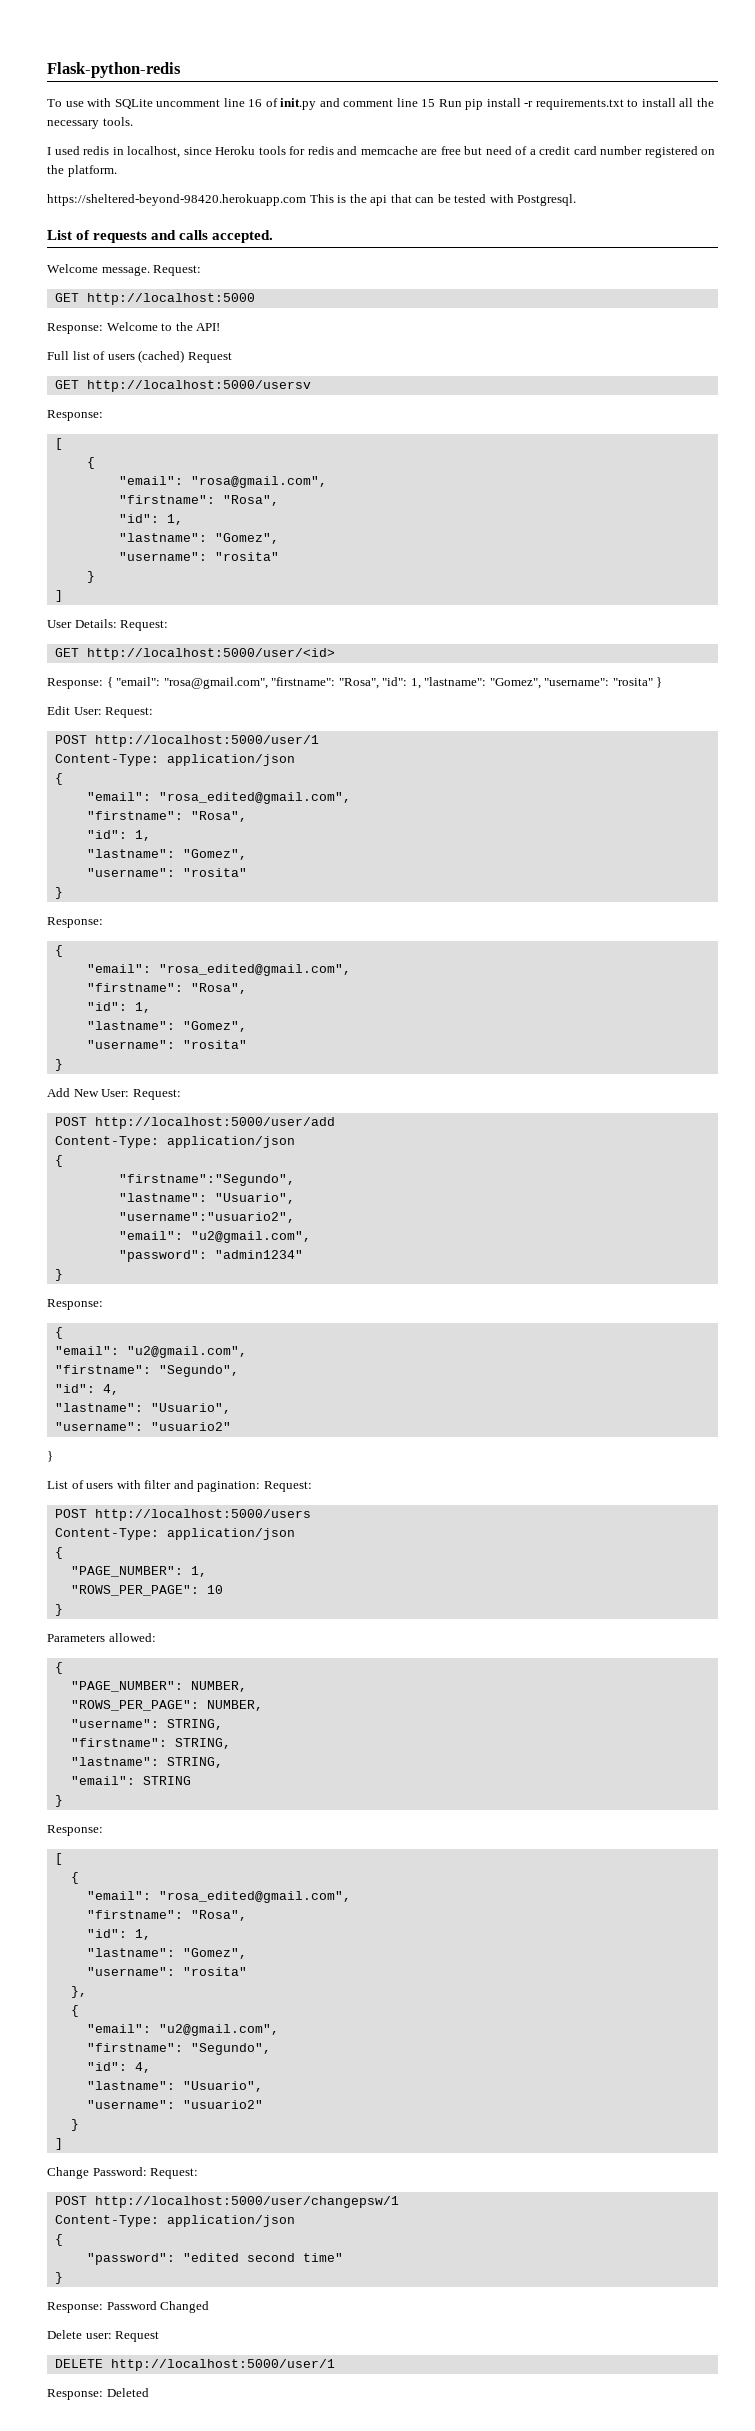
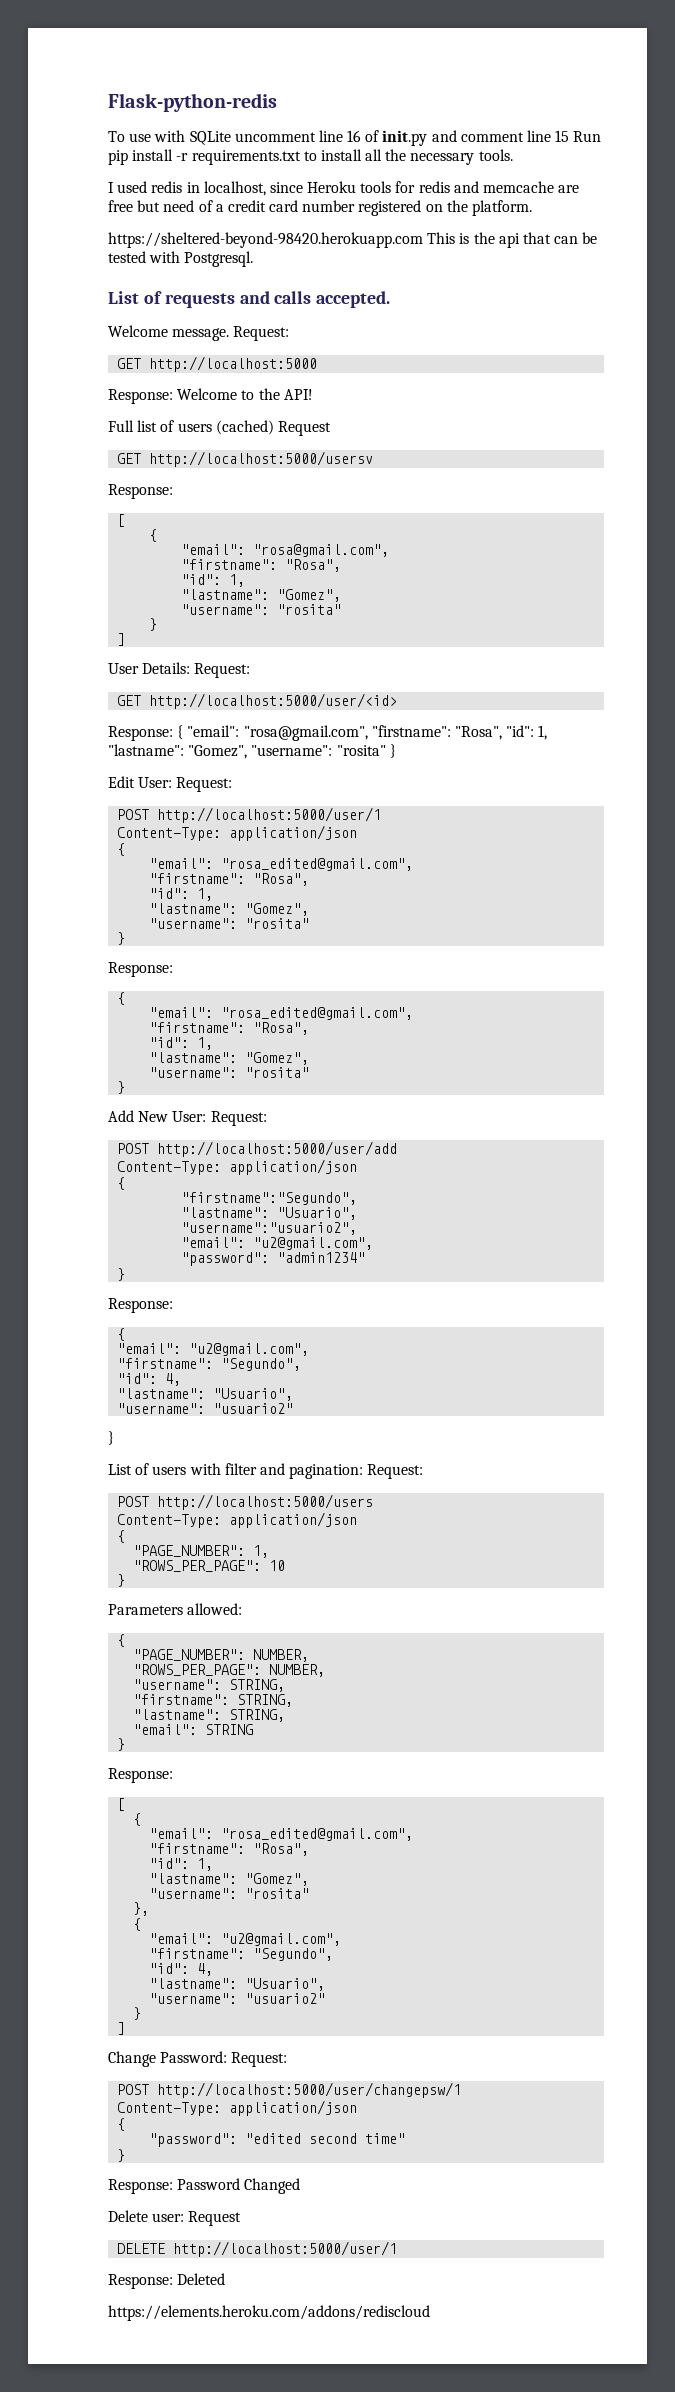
(149, 2392) none -> [108,2305,430,2321] // https://elements.heroku.com/addons/rediscloud

